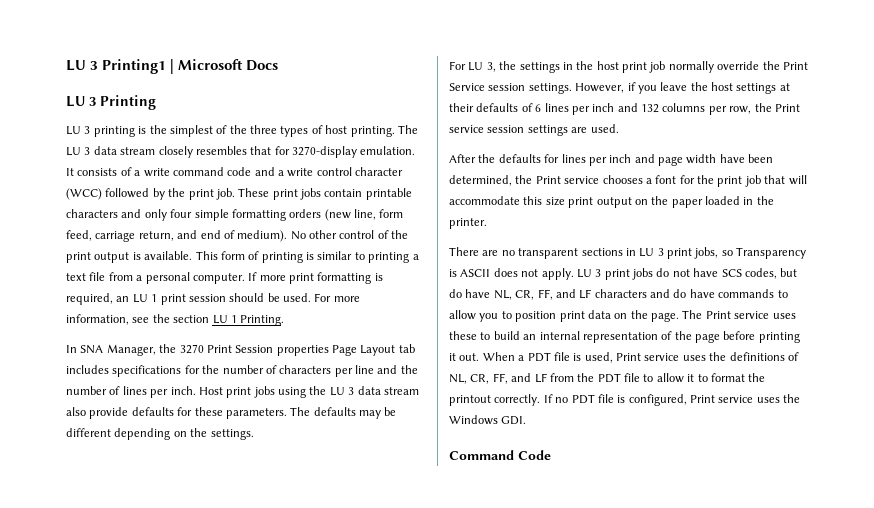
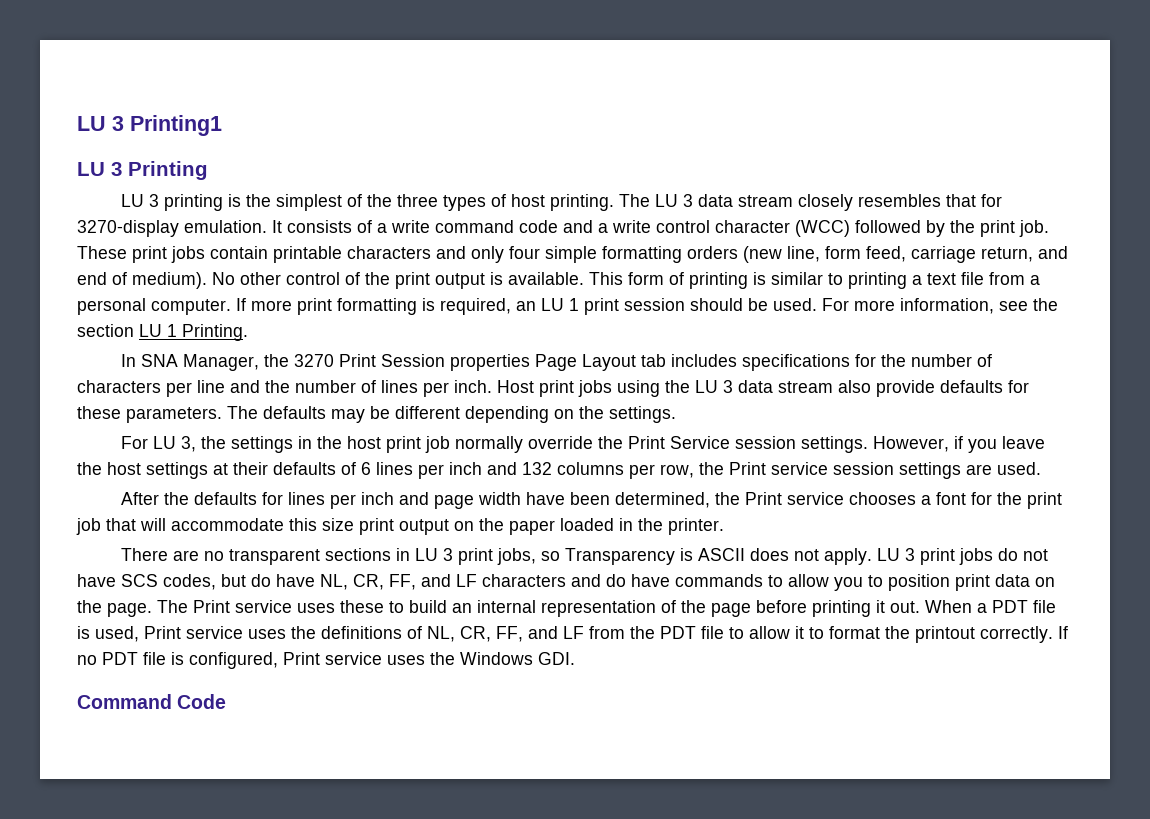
[170,59,279,74] | Microsoft Docs -> (222, 125) none

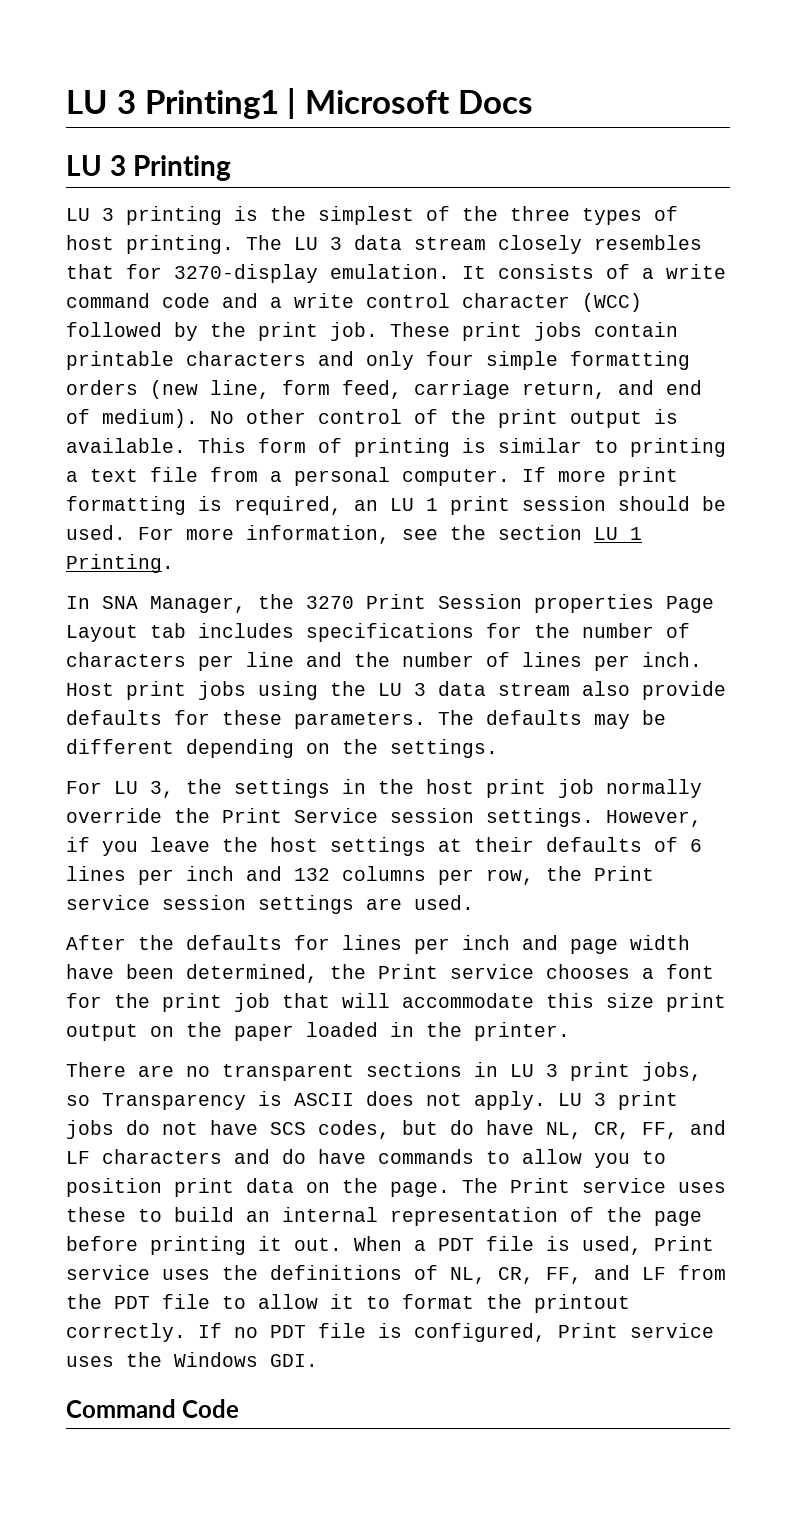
(222, 125) none -> [287,88,533,119] | Microsoft Docs

